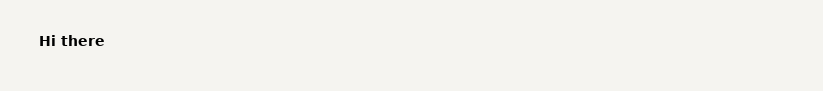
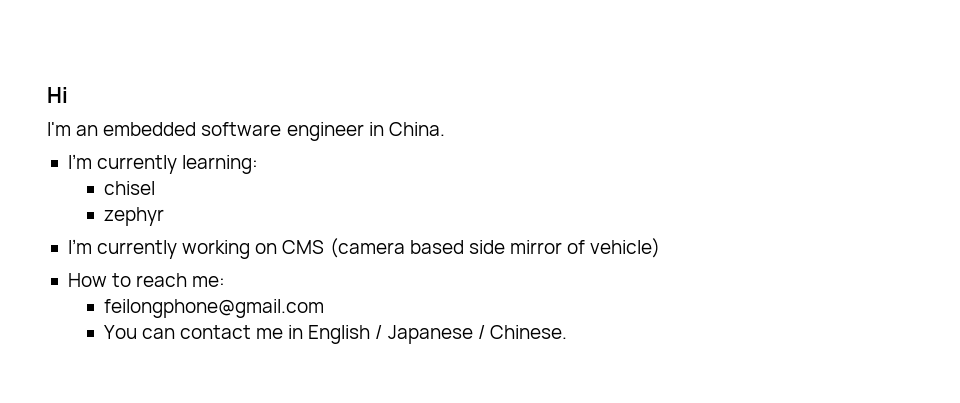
[61,35,105,46] there -> [47,122,445,141] [67,154,259,174] [103,181,155,195] [103,207,164,226] [67,238,661,259] [67,273,226,287] [103,299,324,318] [103,325,567,344] // I'm an embedded software engineer in China. // I’m currently learning: // chisel // zephyr // I’m currently working on CMS (camera based side mirror of vehicle) // How to reach me: // feilongphone@gmail.com // You can contact me in English / Japanese / Chinese.

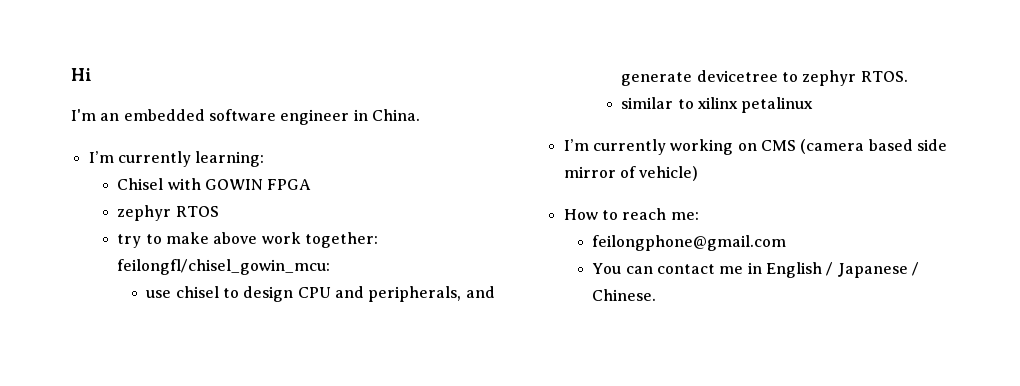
[103,181,155,195] [103,207,164,226] chisel // zephyr -> [117,178,312,190] [117,205,219,221] [117,232,379,248] [117,259,331,275] [146,286,495,302] [621,70,908,86] [621,97,814,113] Chisel with GOWIN FPGA // zephyr RTOS // try to make above work together: feilongfl/chisel_gowin_mcu: // use chisel to design CPU and peripherals, and generate devicetree to zephyr RTOS. // similar to xilinx petalinux

